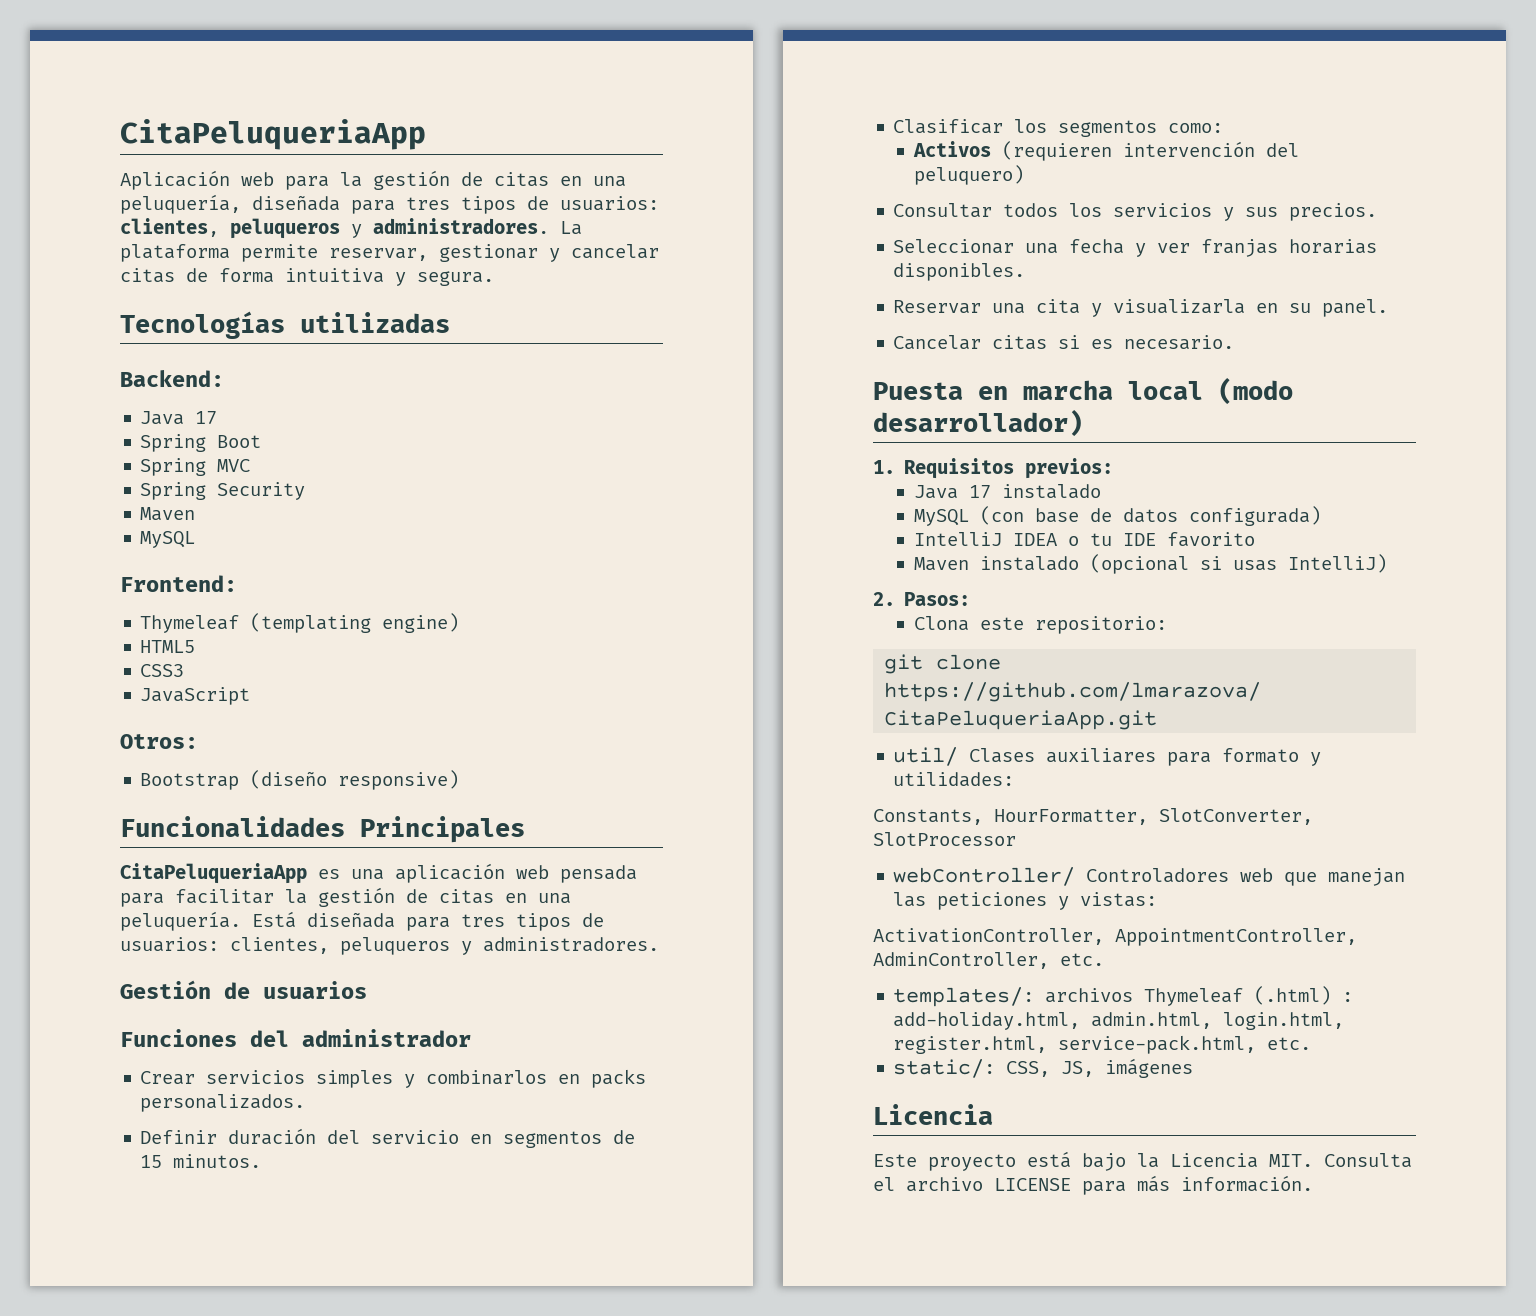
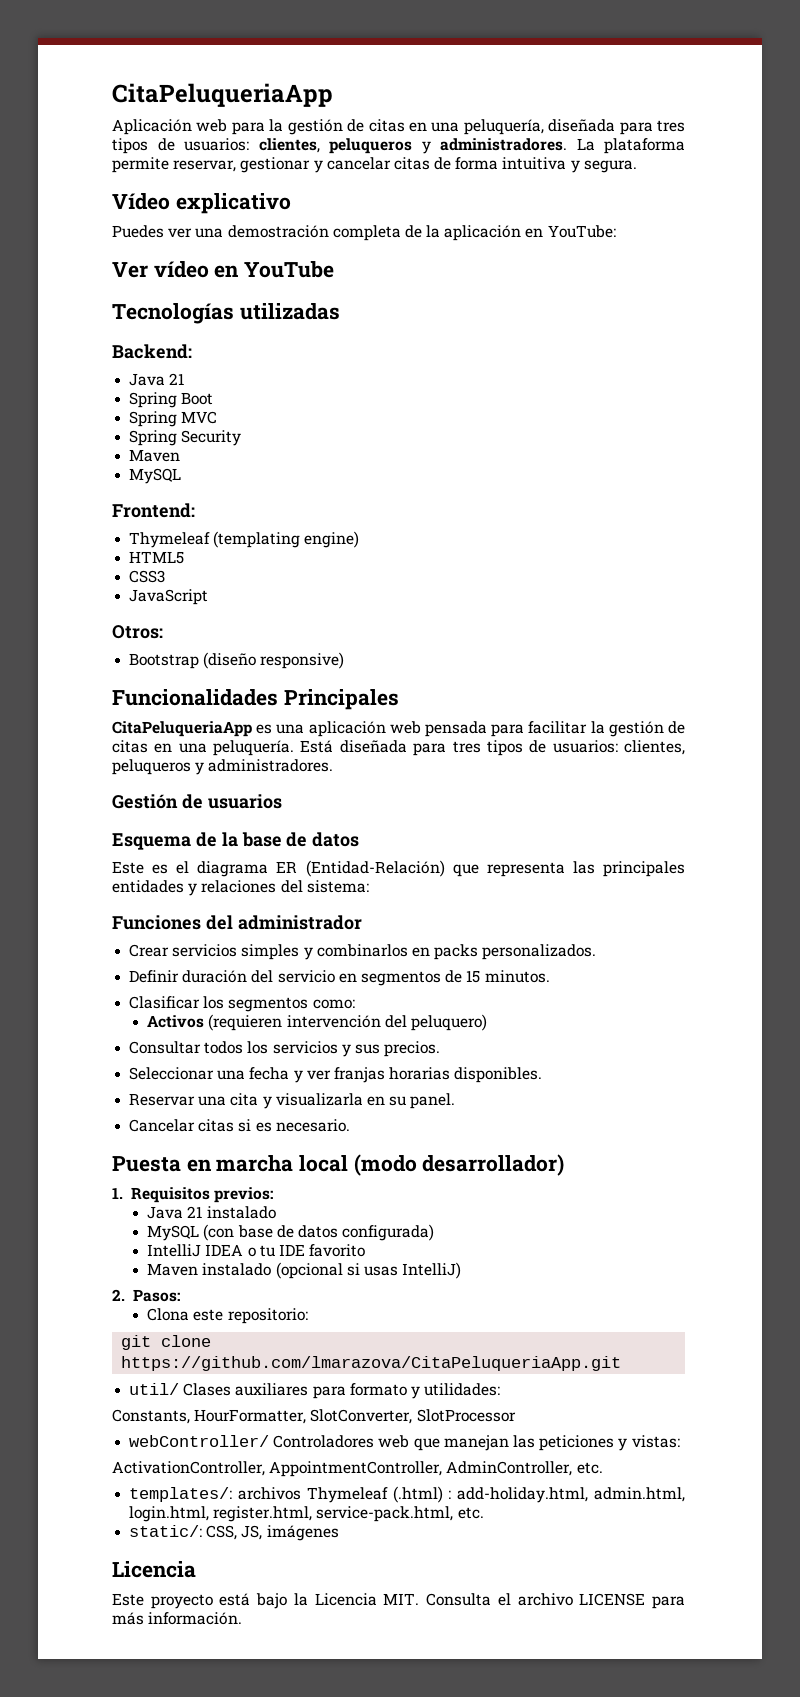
(494, 278) none -> [112,193,291,214] [112,225,616,241] [112,261,335,278] // Vídeo explicativo // Puedes ver una demostración completa de la aplicación en YouTube: // Ver vídeo en YouTube
[195,411,218,424] 17 -> [169,373,185,385] 21
(367, 990) none -> [112,832,360,850] [112,860,686,877] [112,880,369,896] // Esquema de la base de datos // Este es el diagrama ER (Entidad-Relación) que representa las principales entidades y relaciones del sistema:
[968,485,991,498] 17 -> [187,1206,203,1218] 21

